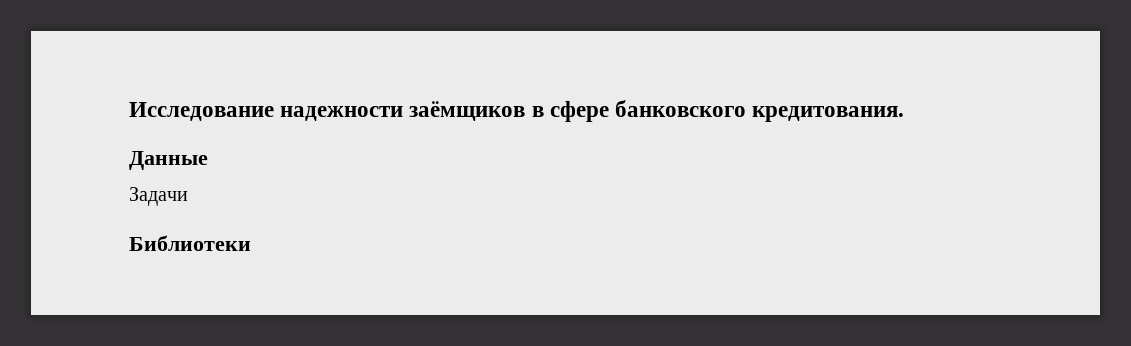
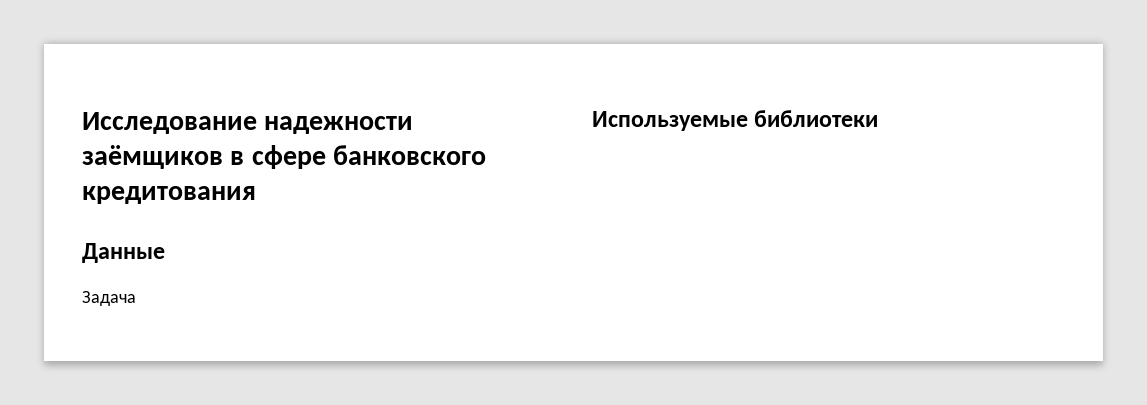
[752,106,905,122] кредитования. -> [82,186,256,204] кредитования
[129,187,188,206] [129,235,251,251] Задачи // Библиотеки -> [82,291,136,306] [592,110,879,131] Задача // Используемые библиотеки

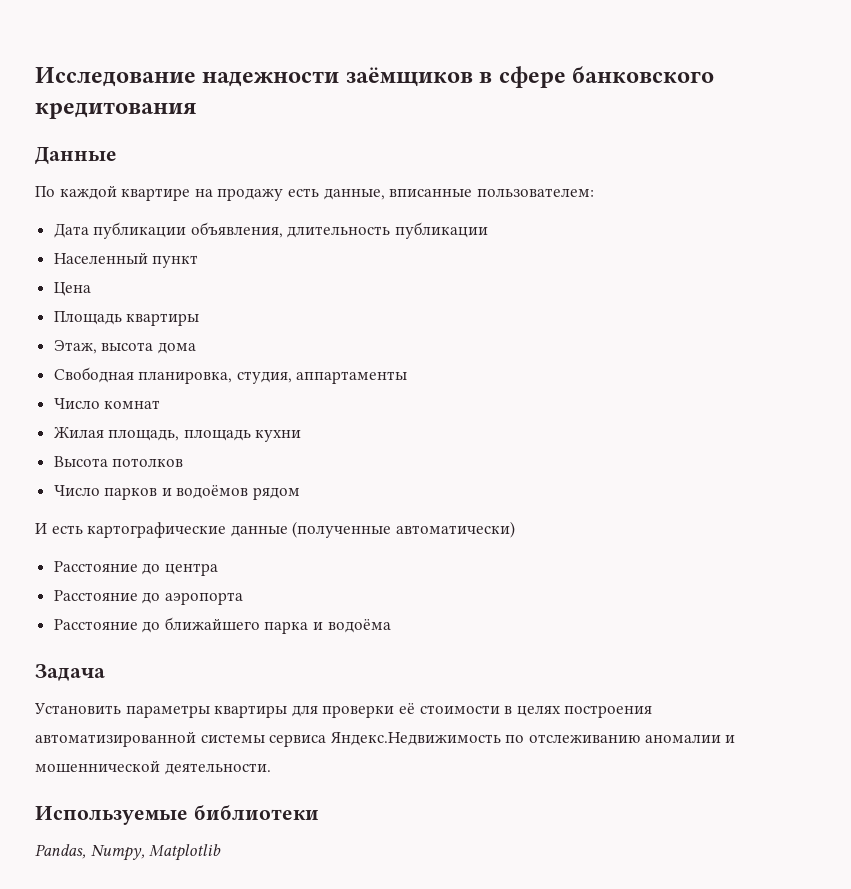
[82,291,136,306] Задача -> [35,185,594,201] [53,222,489,239] [53,252,199,268] [53,282,91,296] [53,311,200,326] [53,340,196,354] [53,367,408,384] [53,398,161,409] [53,427,302,442] [53,456,184,467] [53,485,301,500] [35,521,515,538] [53,561,218,576] [53,590,243,605] [53,617,391,634] [35,664,105,681] [34,703,653,718] [35,731,736,747] [35,760,271,775] По каждой квартире на продажу есть данные, вписанные пользователем: // Дата публикации объявления, длительность публикации // Населенный пункт // Цена // Площадь квартиры // Этаж, высота дома // Свободная планировка, студия, аппартаменты // Число комнат // Жилая площадь, площадь кухни // Высота потолков // Число парков и водоёмов рядом // И есть картографические данные (полученные автоматически) // Расстояние до центра // Расстояние до аэропорта // Расстояние до ближайшего парка и водоёма // Задача // Установить параметры квартиры для проверки её стоимости в целях построения автоматизированной системы сервиса Яндекс.Недвижимость по отслеживанию аномалии и мошеннической деятельности.
(879, 118) none -> [35,844,222,861] // Pandas, Numpy, Matplotlib

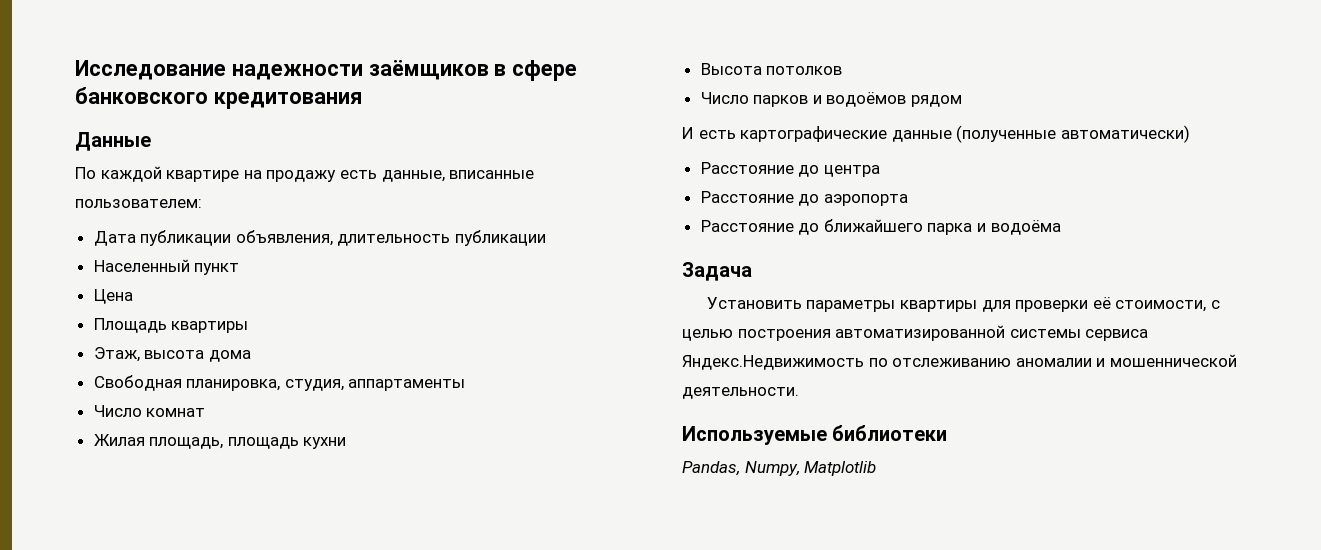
[419,705,561,717] стоимости в целях -> [1115,300,1220,312] [682,329,733,341] стоимости, с целью

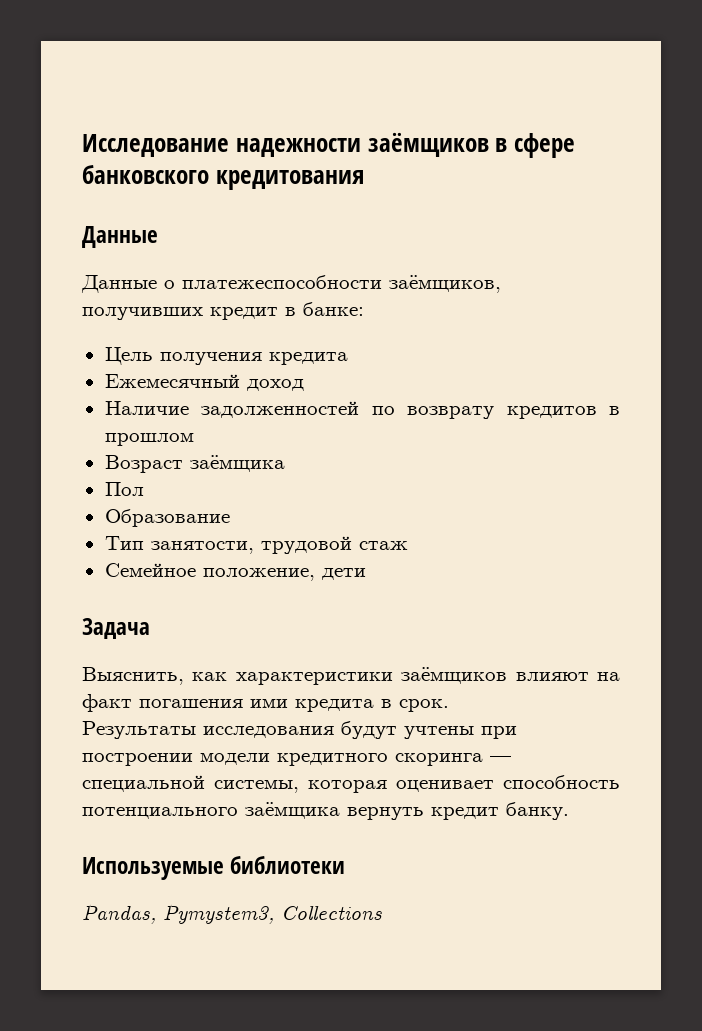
[75,166,535,182] [75,199,202,208] [93,230,547,246] [93,259,240,275] [93,289,133,304] [93,318,249,333] [93,347,251,362] [93,375,466,391] [93,405,206,417] [93,434,347,449] [700,63,843,75] [700,92,963,107] [682,125,1190,143] [700,162,880,177] [700,191,908,206] [700,219,1061,235] [682,262,752,281] [706,297,1220,312] [682,325,1149,341] [682,354,1237,370] [682,387,799,399] По каждой квартире на продажу есть данные, вписанные пользователем: // Дата публикации объявления, длительность публикации // Населенный пункт // Цена // Площадь квартиры // Этаж, высота дома // Свободная планировка, студия, аппартаменты // Число комнат // Жилая площадь, площадь кухни // Высота потолков // Число парков и водоёмов рядом // И есть картографические данные (полученные автоматически) // Расстояние до центра // Расстояние до аэропорта // Расстояние до ближайшего парка и водоёма // Задача // Установить параметры квартиры для проверки её стоимости, с целью построения автоматизированной системы сервиса Яндекс.Недвижимость по отслеживанию аномалии и мошеннической деятельности. -> [81,275,501,293] [82,302,364,320] [104,347,348,365] [104,374,304,391] [104,401,620,419] [104,433,194,446] [104,455,285,473] [104,482,144,496] [104,509,230,527] [104,536,408,554] [104,563,366,581] [82,618,150,639] [82,667,620,685] [82,694,449,712] [82,721,517,739] [82,753,511,766] [82,775,620,793] [82,802,569,820] Данные о платежеспособности заёмщиков, получивших кредит в банке: // Цель получения кредита // Ежемесячный доход // Наличие задолженностей по возврату кредитов в прошлом // Возраст заёмщика // Пол // Образование // Тип занятости, трудовой стаж // Семейное положение, дети // Задача // Выяснить, как характеристики заёмщиков влияют на факт погашения ими кредита в срок. // Результаты исследования будут учтены при построении модели кредитного скоринга — специальной системы, которая оценивает способность потенциального заёмщика вернуть кредит банку.
[744,461,877,476] Numpy, Matplotlib -> [163,904,382,924] Pymystem3, Collections

